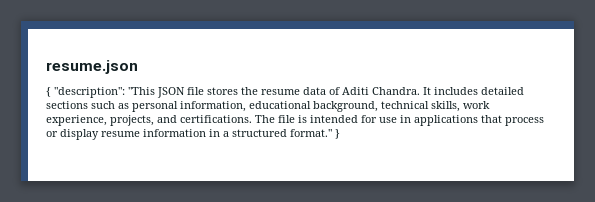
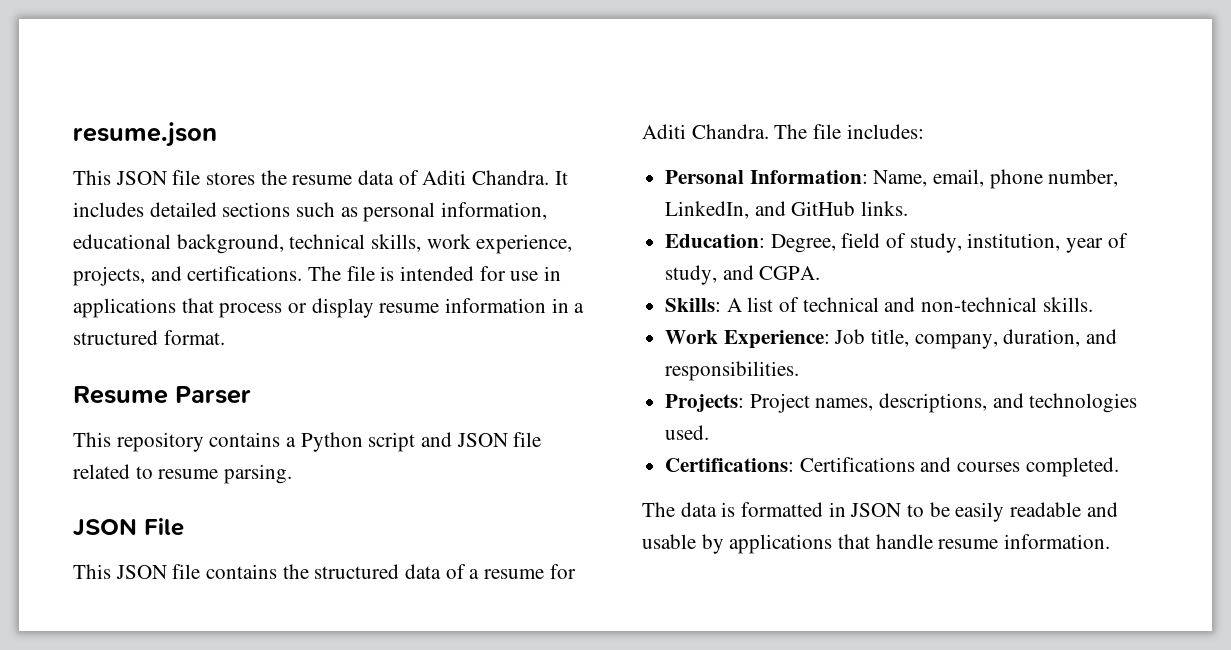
[46,87,155,98] { "description": "This -> [73,170,111,185] This
[290,129,340,139] format." } -> [163,330,225,345] [73,386,251,404] [73,432,542,452] [73,464,293,484] [73,518,184,537] [73,564,576,579] [642,124,924,139] [665,169,1119,189] [665,201,909,219] [665,233,1128,253] [665,265,821,285] [665,297,1093,312] [665,329,1118,349] [665,361,800,381] [665,393,1138,413] [665,425,710,440] [665,457,1119,477] [642,502,1118,522] [642,534,1111,554] format. // Resume Parser // This repository contains a Python script and JSON file related to resume parsing. // JSON File // This JSON file contains the structured data of a resume for Aditi Chandra. The file includes: // Personal Information: Name, email, phone number, LinkedIn, and GitHub links. // Education: Degree, field of study, institution, year of study, and CGPA. // Skills: A list of technical and non-technical skills. // Work Experience: Job title, company, duration, and responsibilities. // Projects: Project names, descriptions, and technologies used. // Certifications: Certifications and courses completed. // The data is formatted in JSON to be easily readable and usable by applications that handle resume information.

